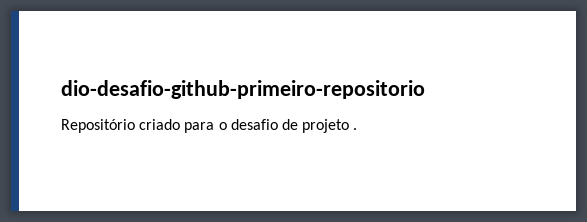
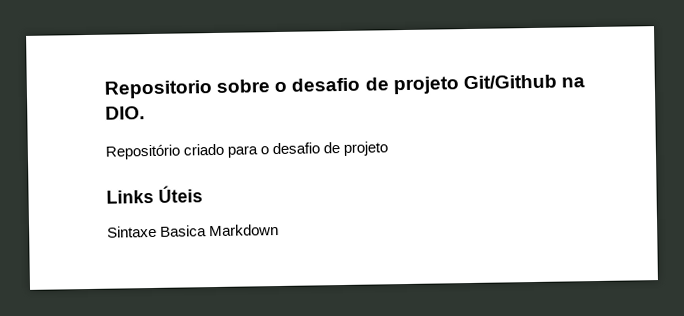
[61,80,425,99] dio-desafio-github-primeiro-repositorio -> [104,74,585,99] [105,106,145,120] Repositorio sobre o desafio de projeto Git/Github na DIO.
[353,128,358,130] . -> [106,185,203,204] [107,223,280,238] // Links Úteis // Sintaxe Basica Markdown

